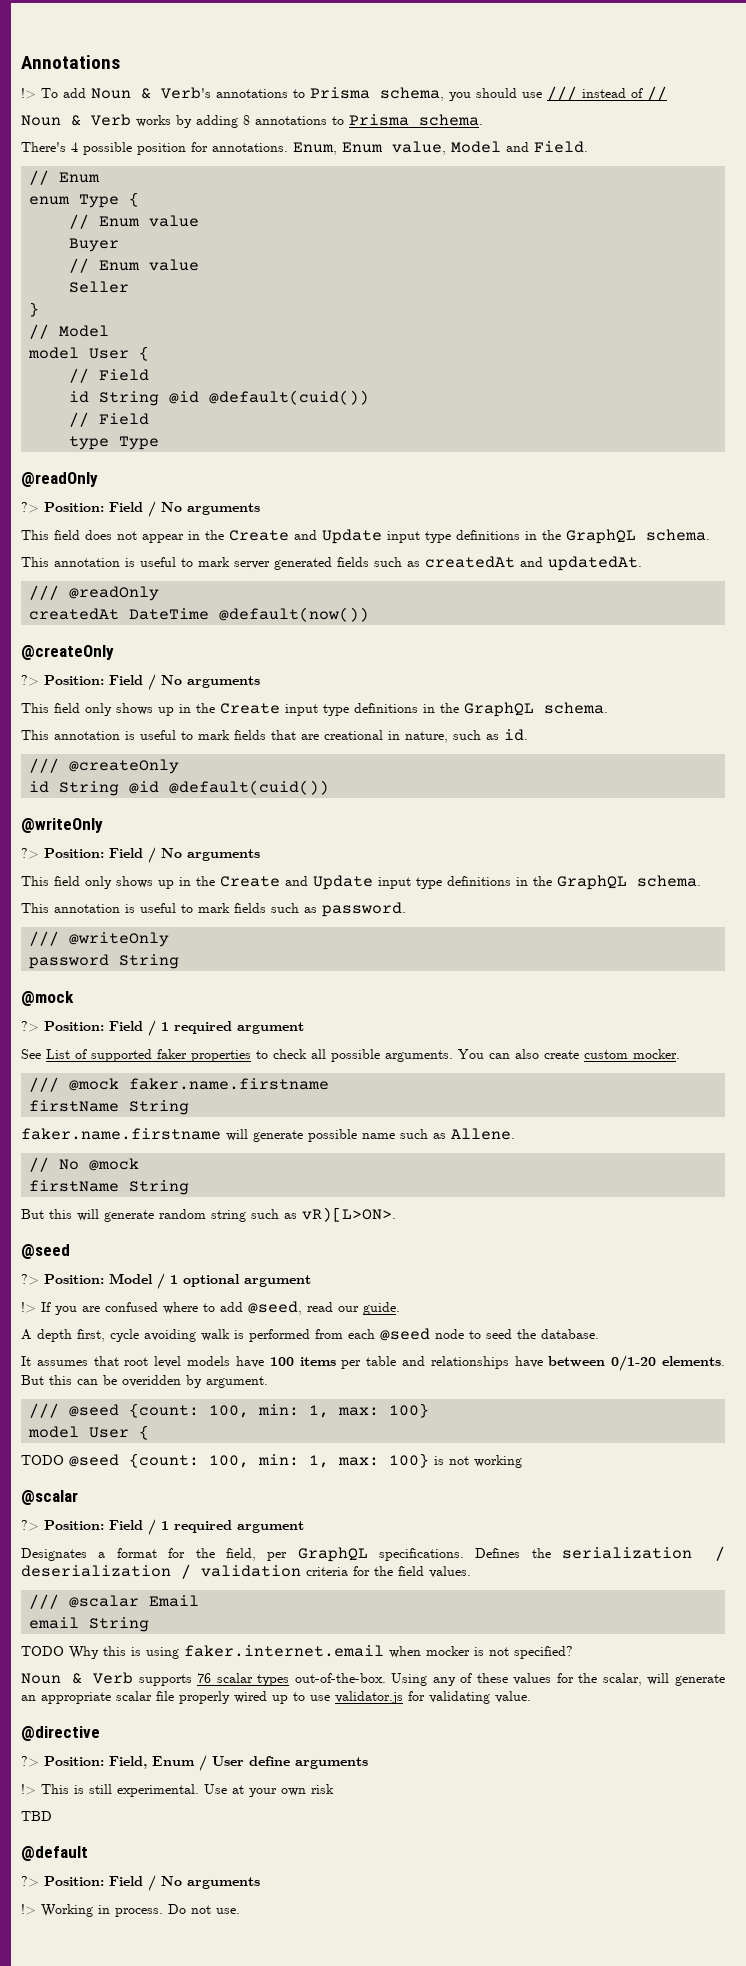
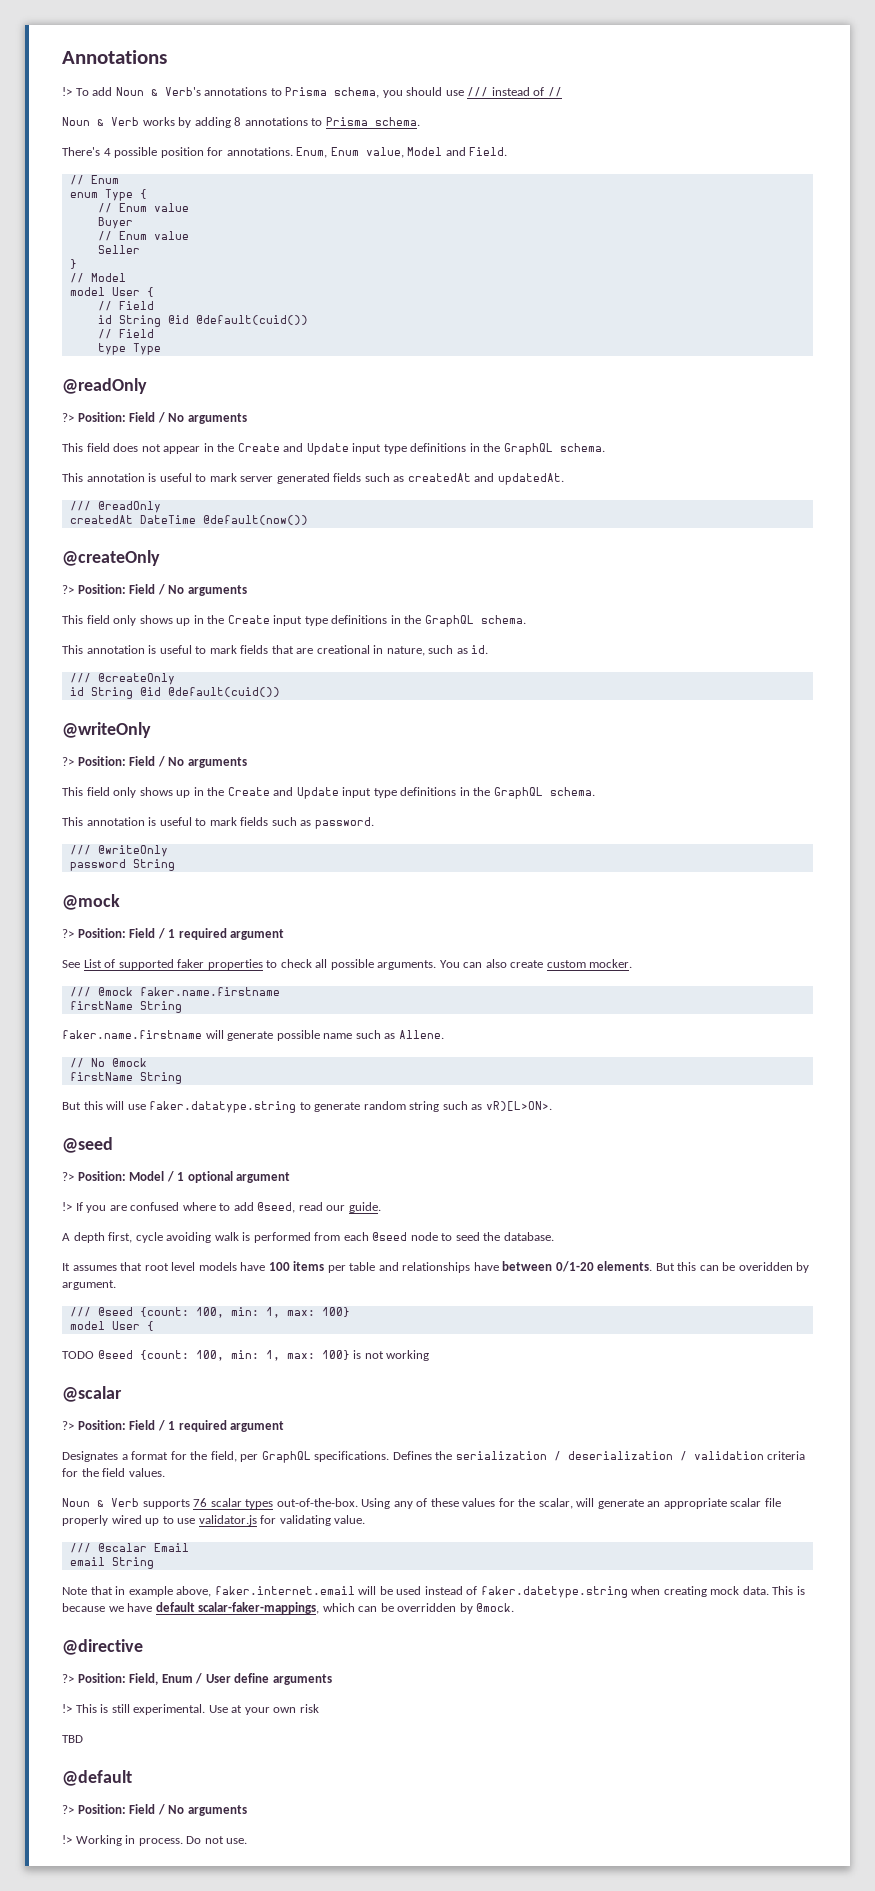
(99, 1215) none -> [127,1101,311,1113] use faker.datatype.string to
[29,1594,200,1609] [29,1617,150,1632] [21,1645,573,1659] // /// @scalar Email // email String // TODO Why this is using faker.internet.email when mocker is not specified? -> (165, 1472) none
(531, 1697) none -> [69,1543,189,1553] [69,1557,154,1569] [62,1586,805,1598] [62,1602,515,1614] // /// @scalar Email // email String // Note that in example above, faker.internet.email will be used instead of faker.datetype.string when creating mock data. This is because we have default scalar-faker-mappings, which can be overridden by @mock.

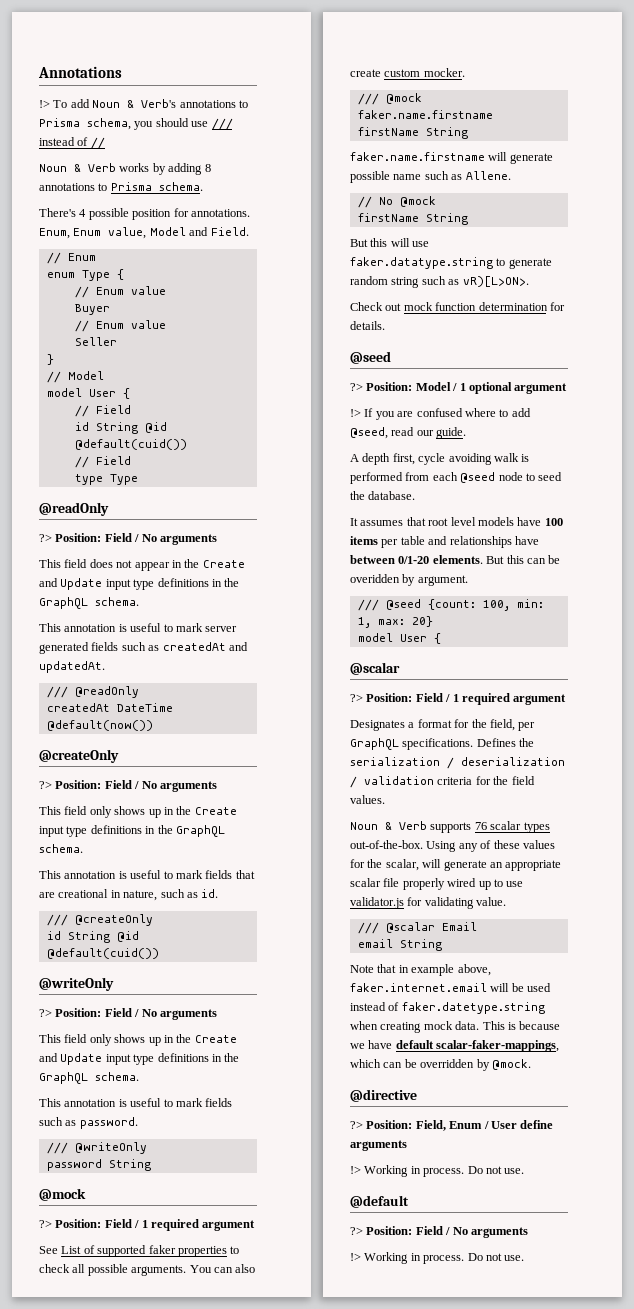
(552, 1106) none -> [350,302,565,311] [350,321,385,330] // Check out mock function determination for details.
[321,1307,350,1317] [69,1321,154,1331] [62,1350,430,1361] 100} // model User { // TODO @seed {count: 100, min: 1, max: 100} is not working -> [411,616,433,627] [357,633,441,644] 20} // model User {
[75,1704,319,1715] [62,1735,83,1743] This is still experimental. Use at your own risk // TBD -> [364,1165,525,1177] Working in process. Do not use.

